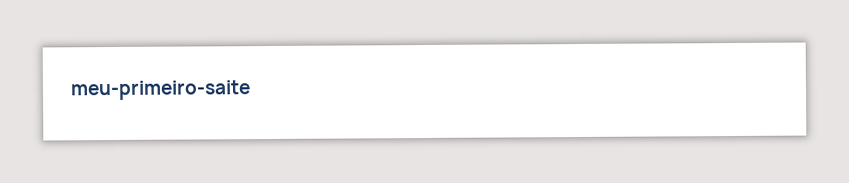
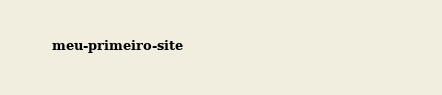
[70,80,251,101] meu-primeiro-saite -> [52,40,183,53] meu-primeiro-site

